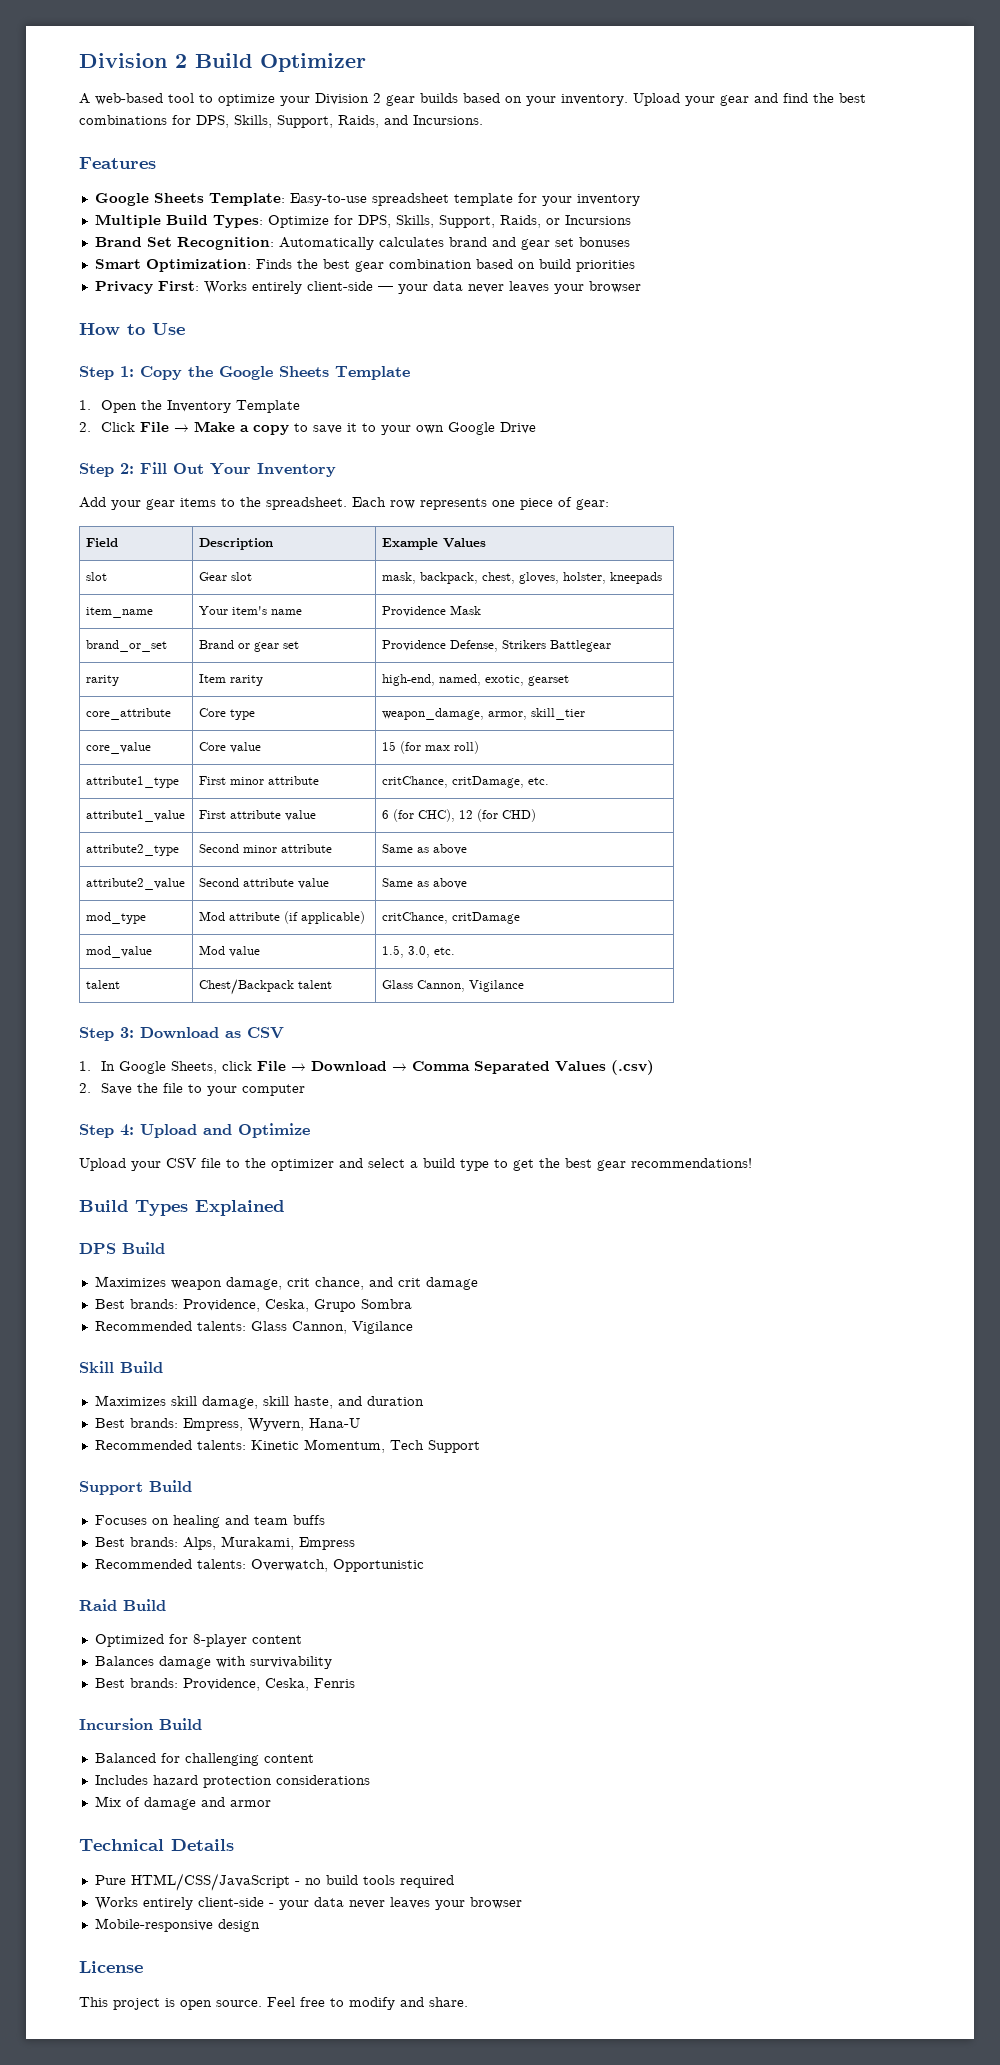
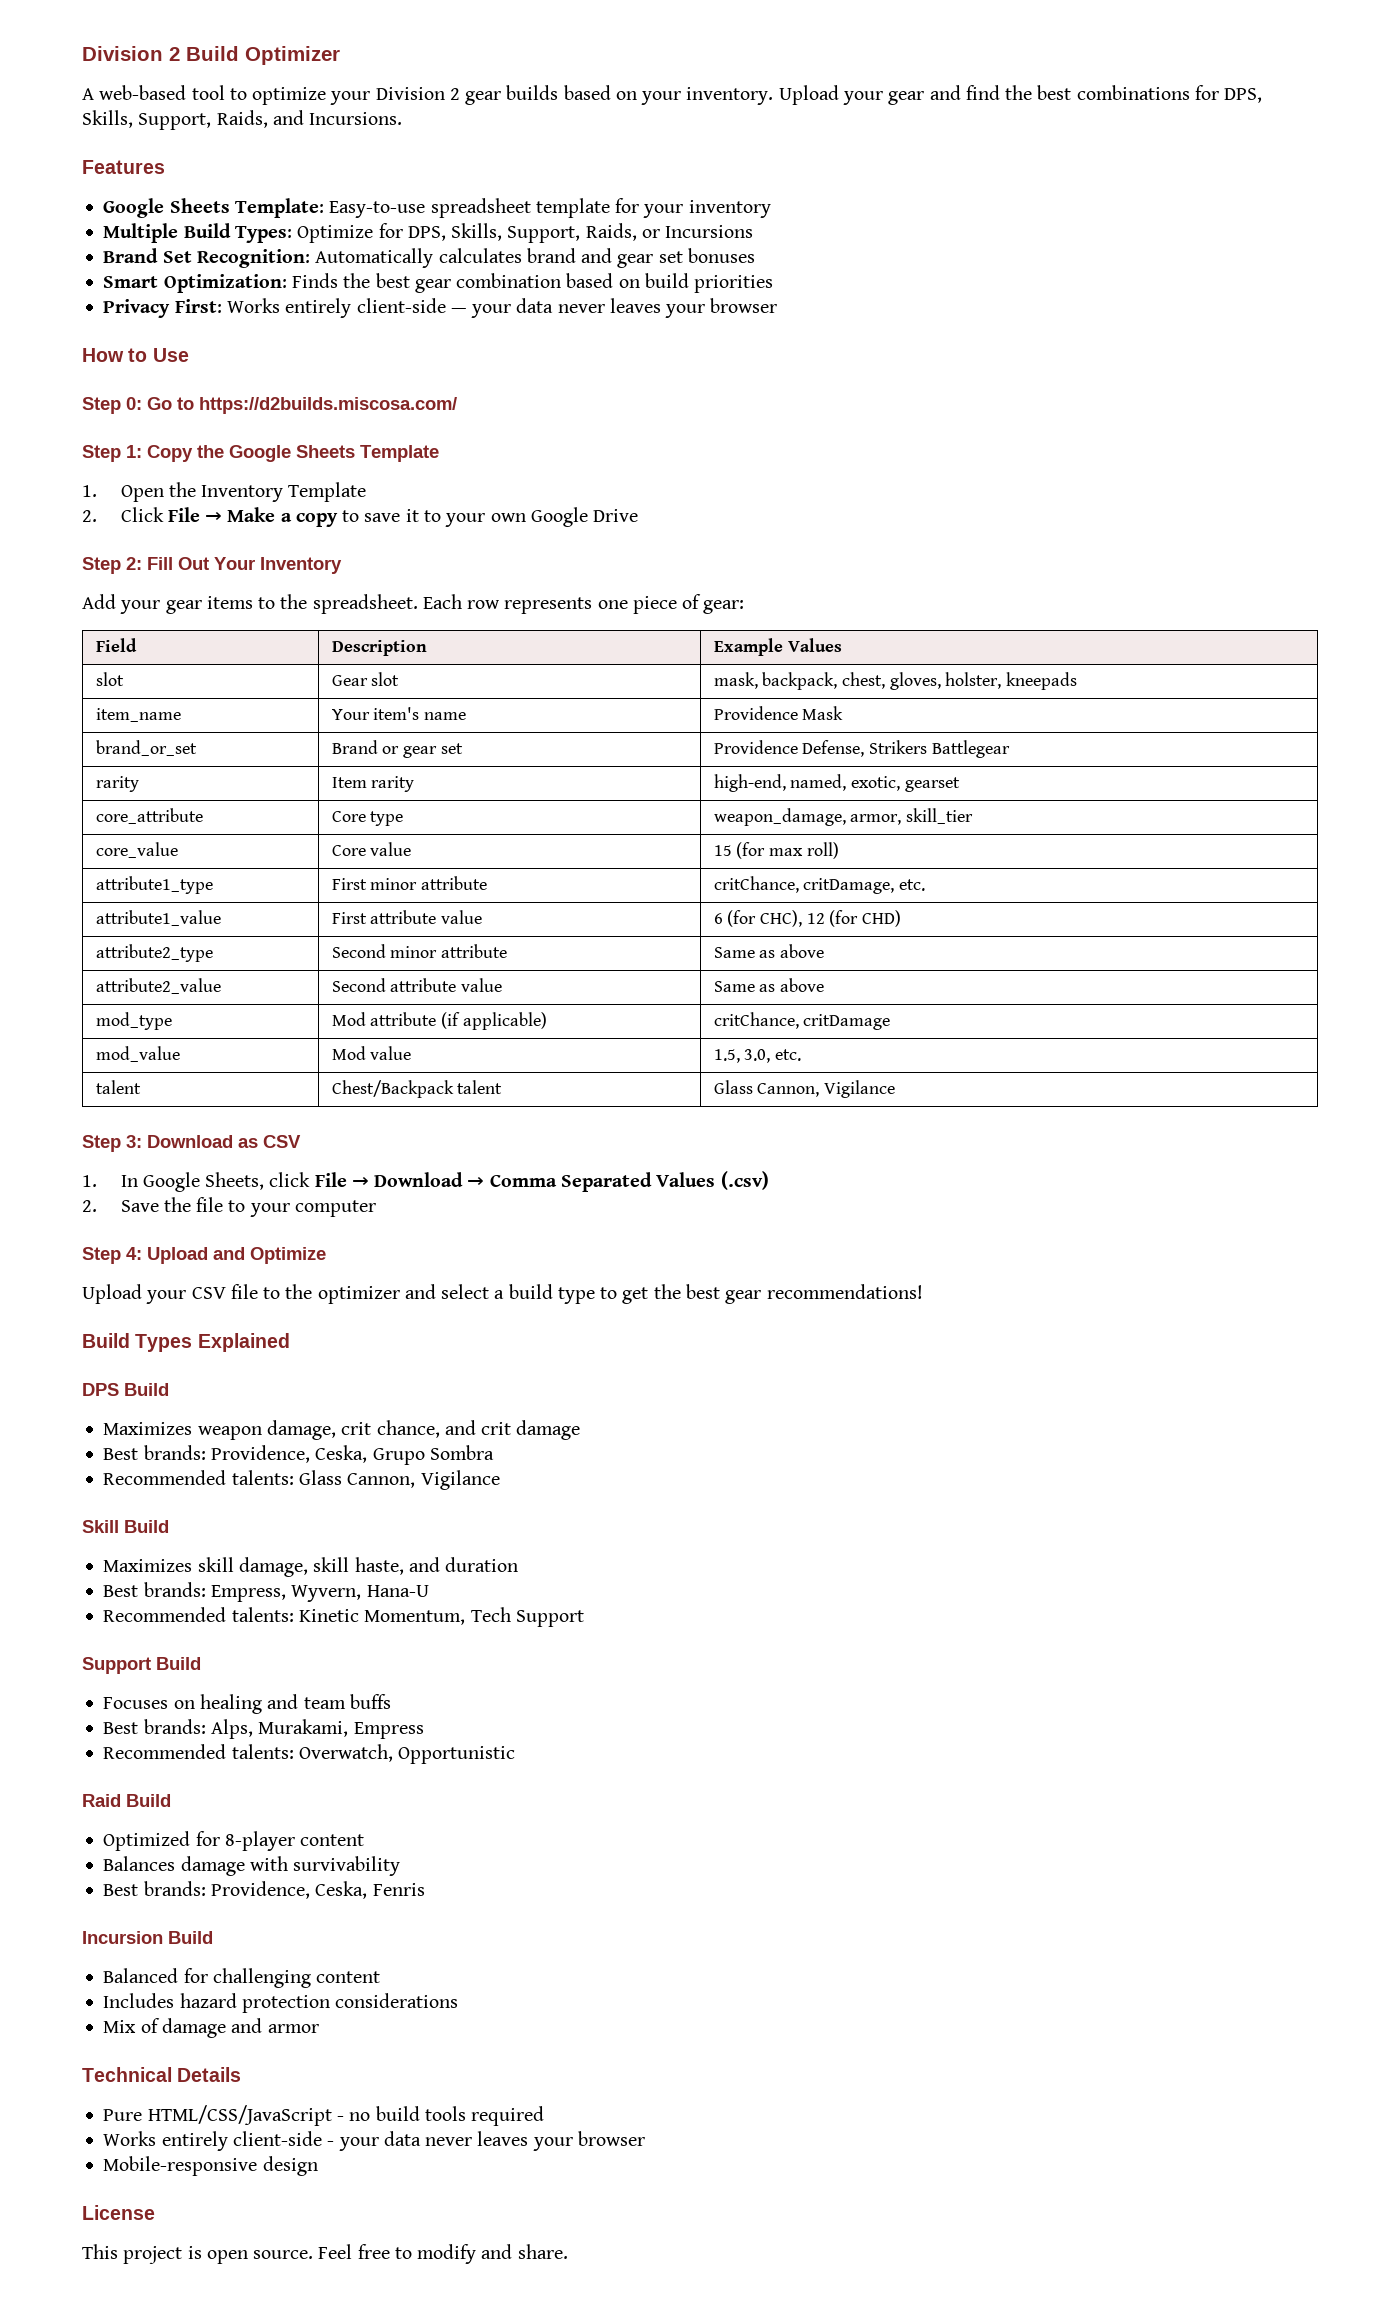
(185, 329) none -> [82,397,457,414] // Step 0: Go to https://d2builds.miscosa.com/

